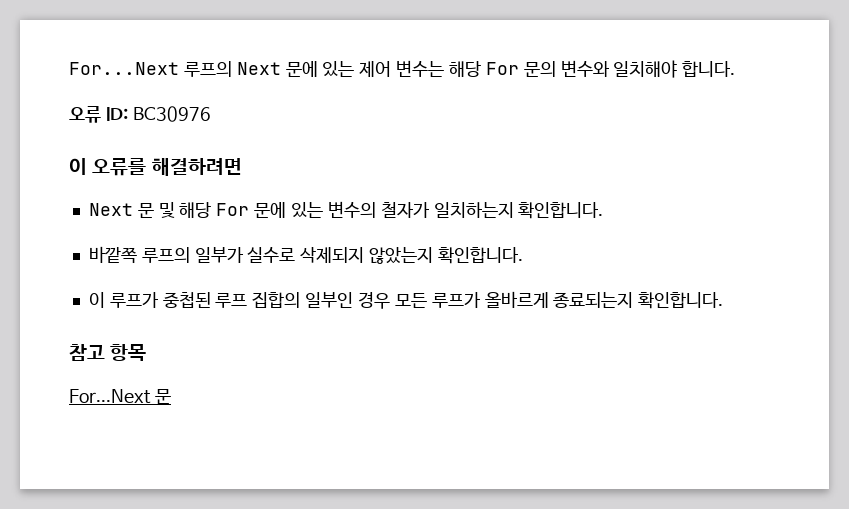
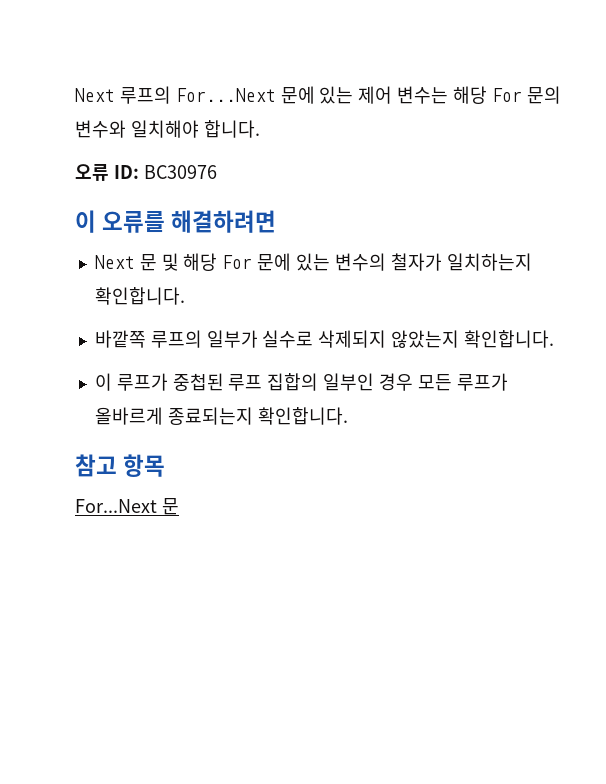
[69,61,281,77] For...Next 루프의 Next -> [75,86,276,104] Next 루프의 For...Next

